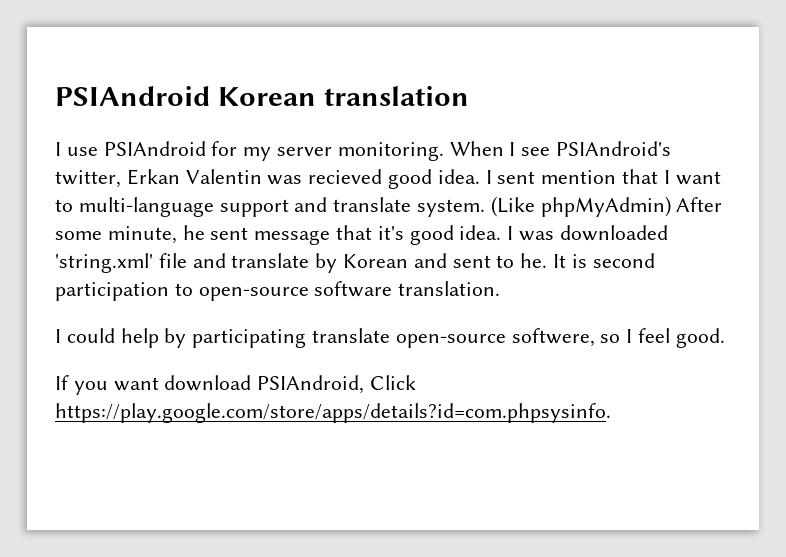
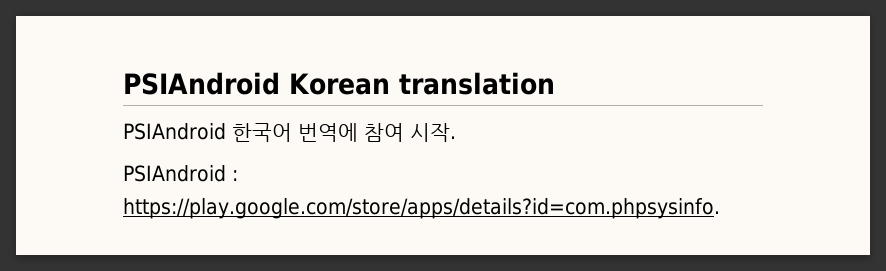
[55,141,672,161] [55,169,721,189] [55,196,723,217] [55,225,668,245] [55,253,655,273] [55,281,501,301] [55,328,725,348] [55,375,417,395] I use PSIAndroid for my server monitoring. When I see PSIAndroid's twitter, Erkan Valentin was recieved good idea. I sent mention that I want to multi-language support and translate system. (Like phpMyAdmin) After some minute, he sent message that it's good idea. I was downloaded 'string.xml' file and translate by Korean and sent to he. It is second participation to open-source software translation. // I could help by participating translate open-source softwere, so I feel good. // If you want download PSIAndroid, Click -> [123,123,456,142] [123,165,238,182] PSIAndroid 한국어 번역에 참여 시작. // PSIAndroid :

